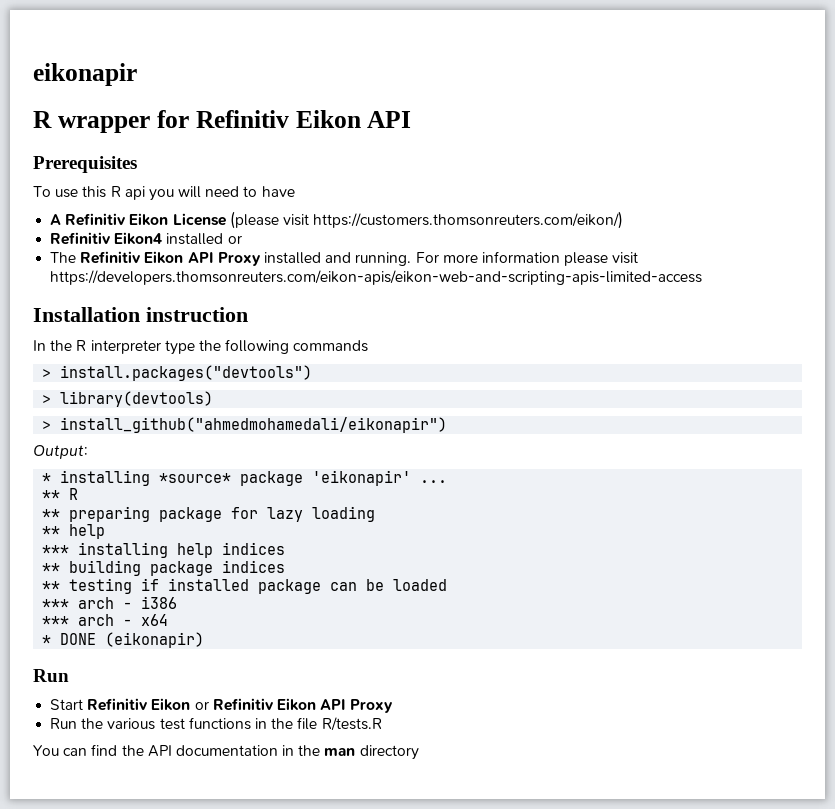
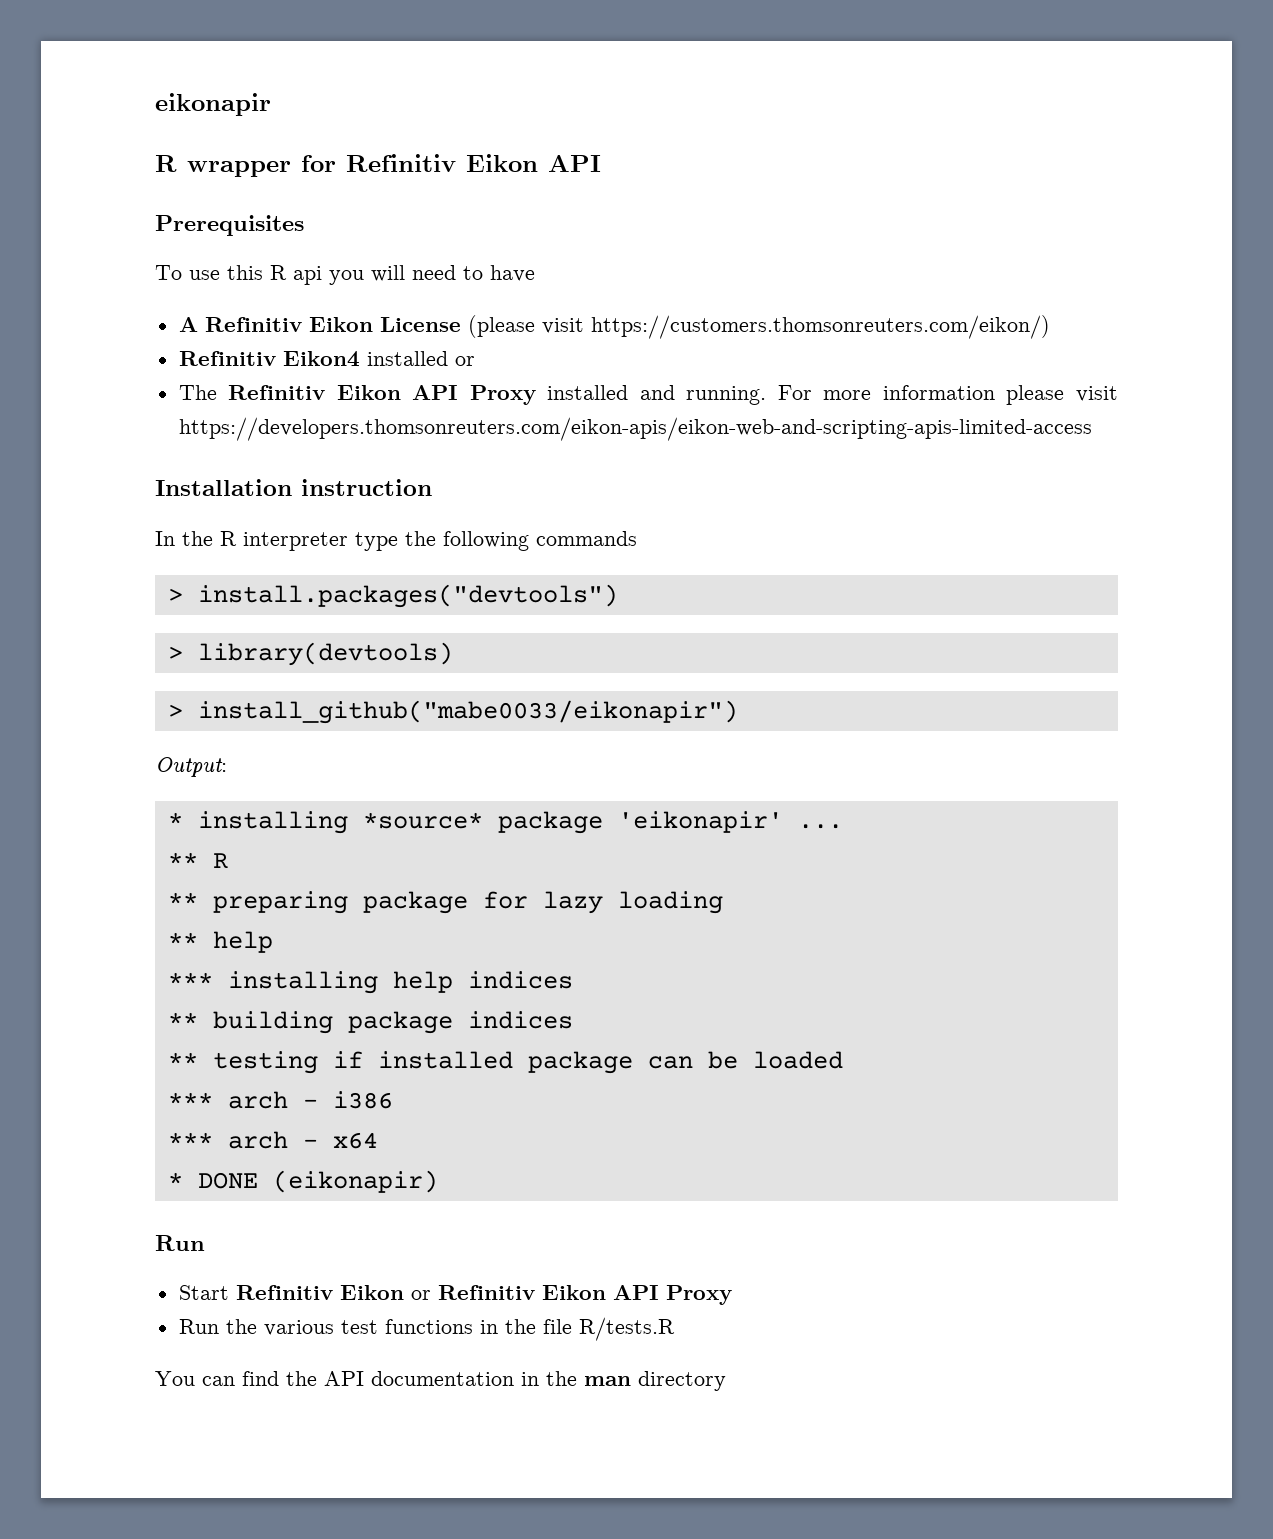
[60,417,448,433] install_github("ahmedmohamedali/eikonapir") -> [197,700,738,724] install_github("mabe0033/eikonapir")

